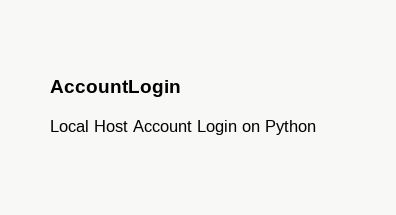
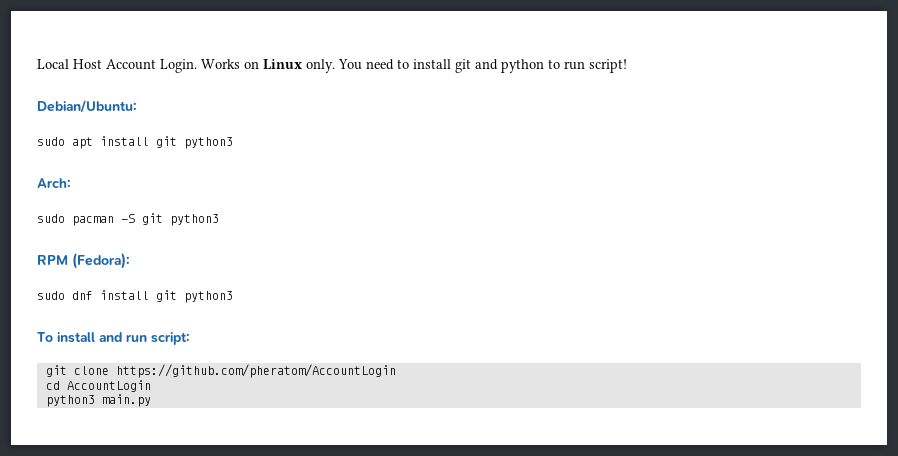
[50,80,181,97] AccountLogin // -> (37, 64) none
[197,120,316,135] Login on Python -> [160,59,627,73] [37,100,137,113] [37,136,233,149] [37,178,71,188] [37,213,219,226] [37,253,130,269] [37,290,233,303] [37,332,190,345] [45,364,396,378] [45,380,151,392] [45,394,151,407] Login. Works on Linux only. You need to install git and python to run script! // Debian/Ubuntu: // sudo apt install git python3 // Arch: // sudo pacman -S git python3 // RPM (Fedora): // sudo dnf install git python3 // To install and run script: // git clone https://github.com/pheratom/AccountLogin // cd AccountLogin // python3 main.py

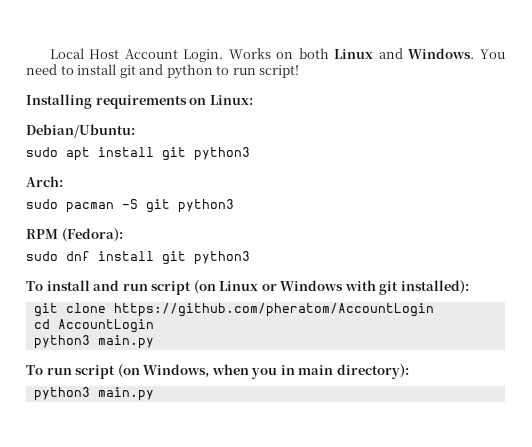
[263,59,335,73] Linux only. -> [298,48,475,59] both Linux and Windows.
(627, 66) none -> [26,94,253,109] // Installing requirements on Linux:
[151,332,190,345] script: -> [151,280,469,295] script (on Linux or Windows with git installed):
(151, 400) none -> [26,364,409,379] [33,387,154,401] // To run script (on Windows, when you in main directory): // python3 main.py

